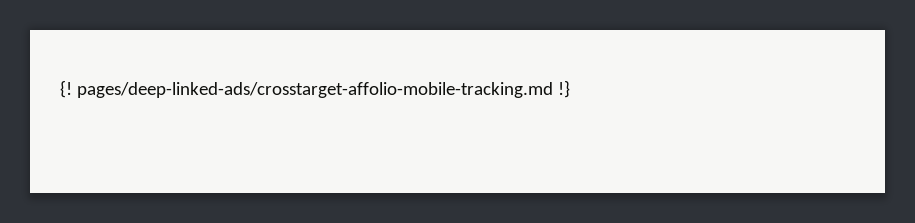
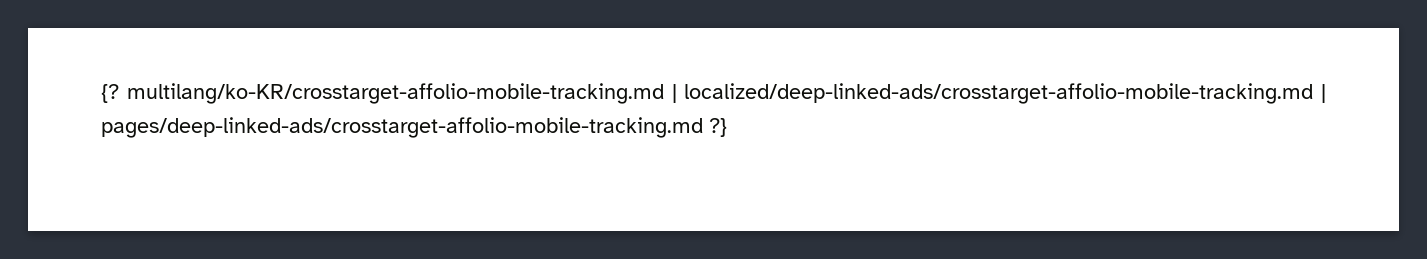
[60,80,570,98] {! pages/deep-linked-ads/crosstarget-affolio-mobile-tracking.md !} -> [101,83,1326,104] [101,117,727,138] {? multilang/ko-KR/crosstarget-affolio-mobile-tracking.md | localized/deep-linked-ads/crosstarget-affolio-mobile-tracking.md | pages/deep-linked-ads/crosstarget-affolio-mobile-tracking.md ?}

